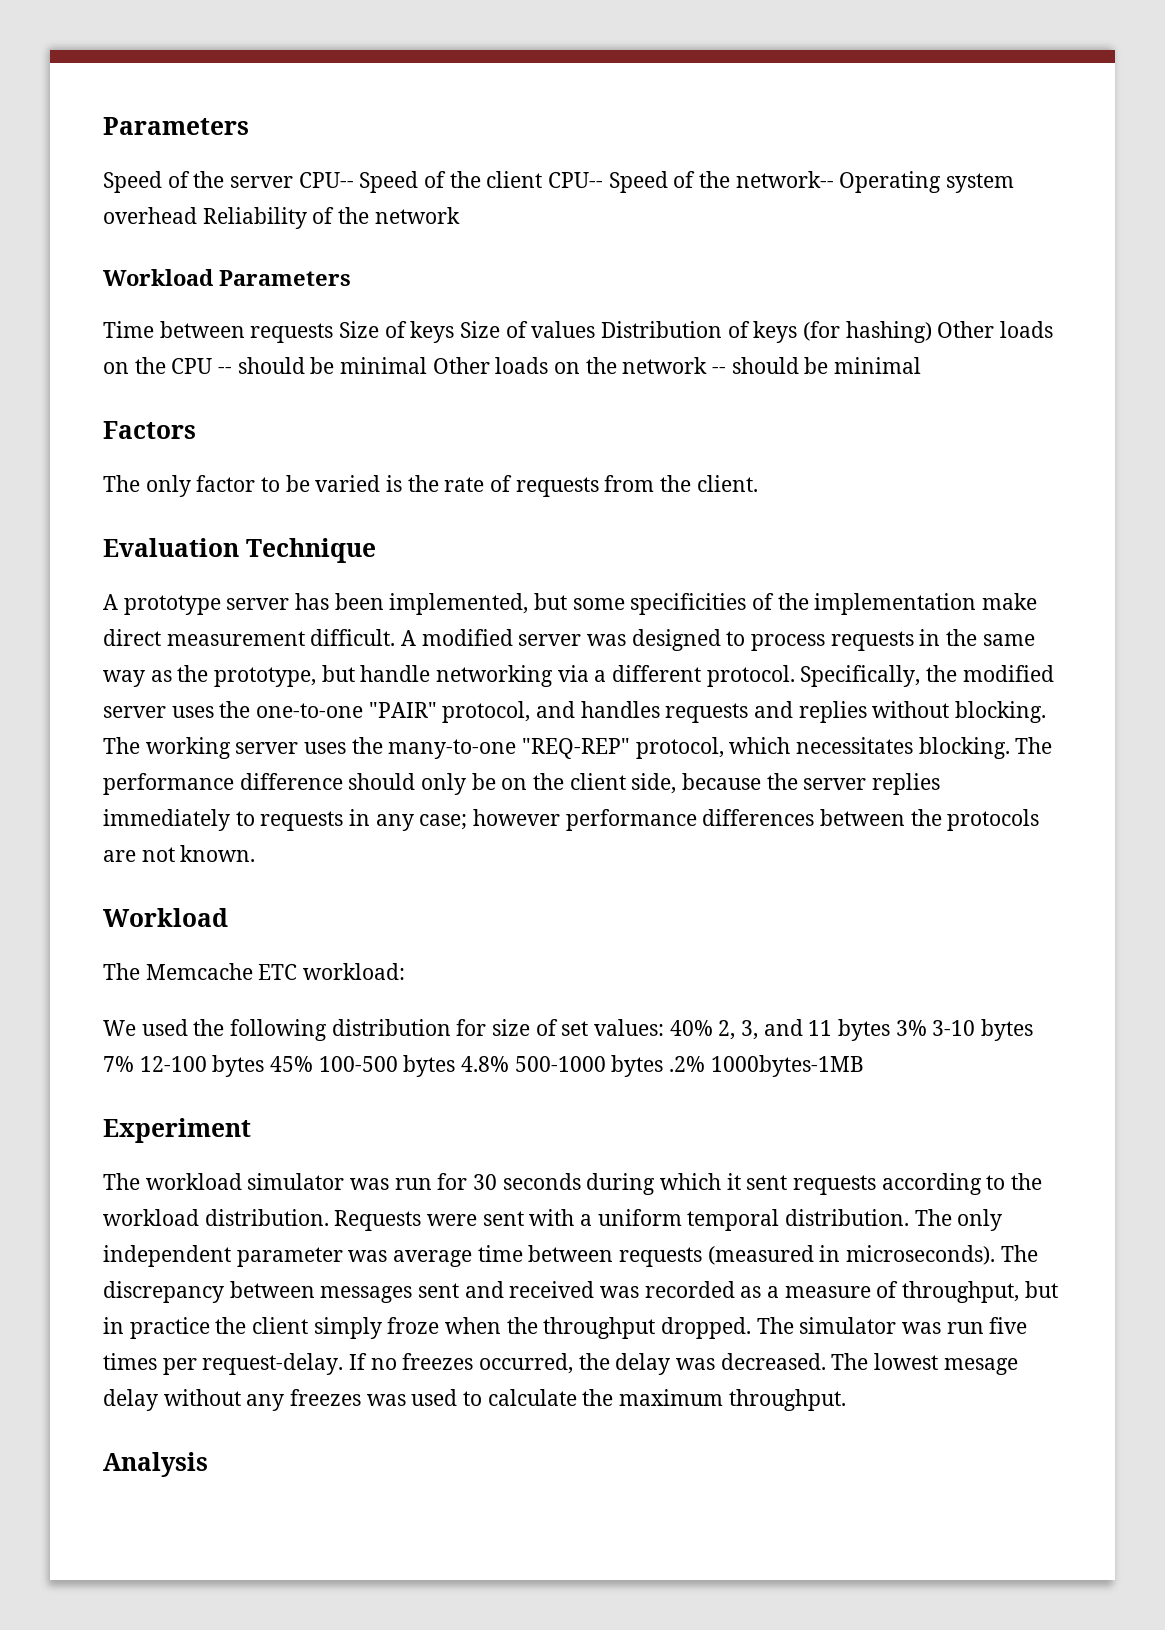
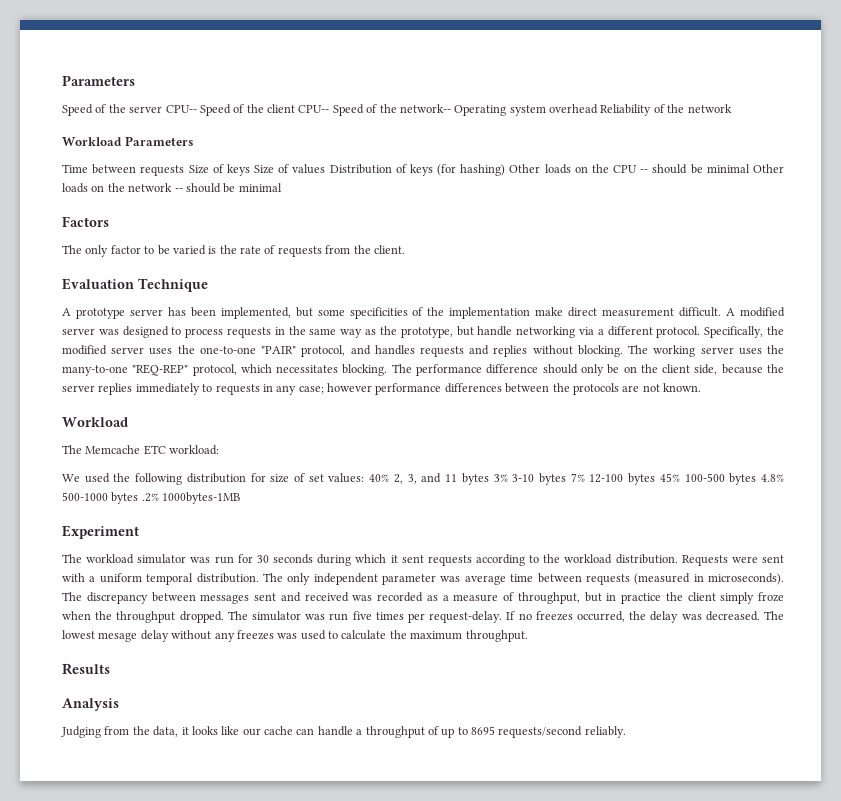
(846, 1400) none -> [62,663,110,675] // Results
(208, 1464) none -> [61,726,626,738] // Judging from the data, it looks like our cache can handle a throughput of up to 8695 requests/second reliably.

